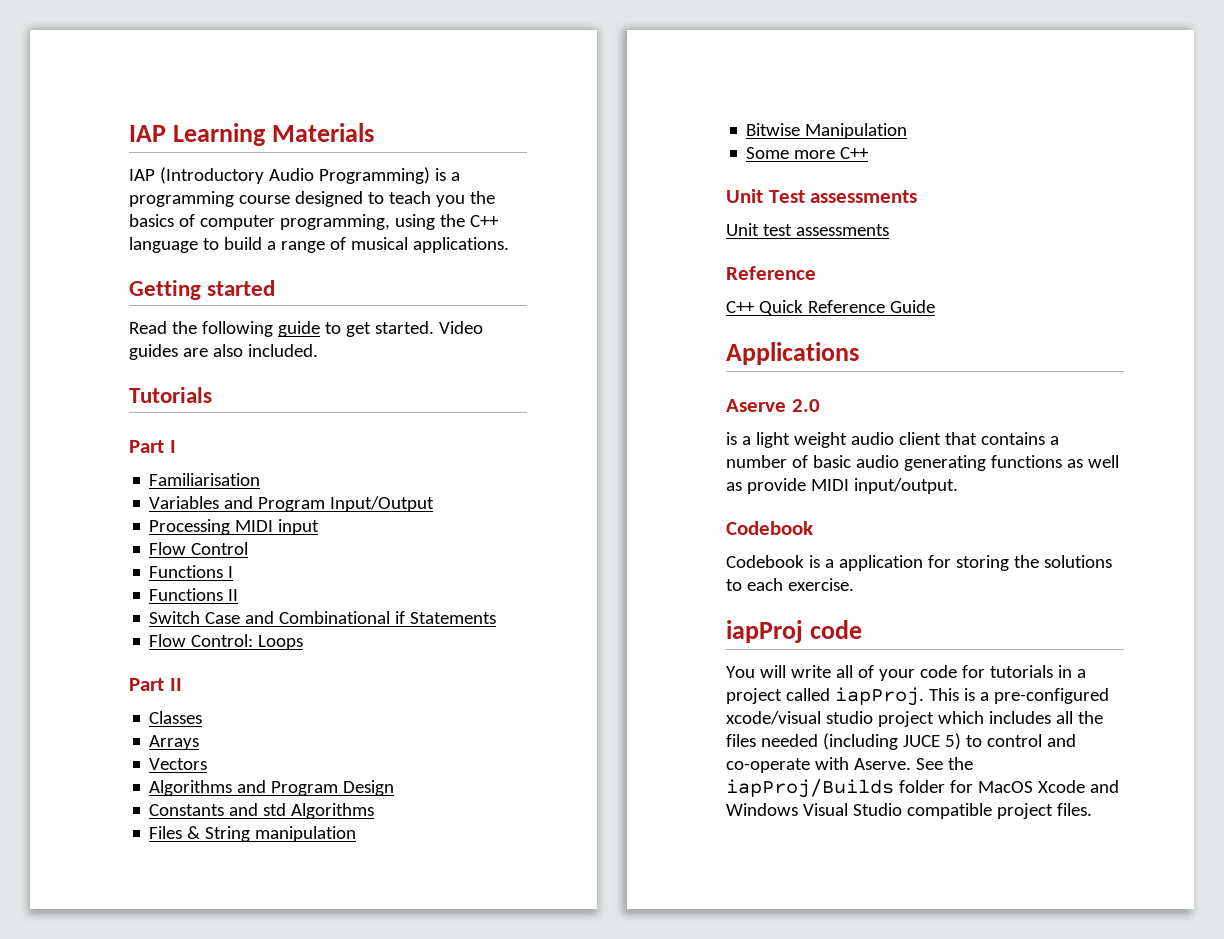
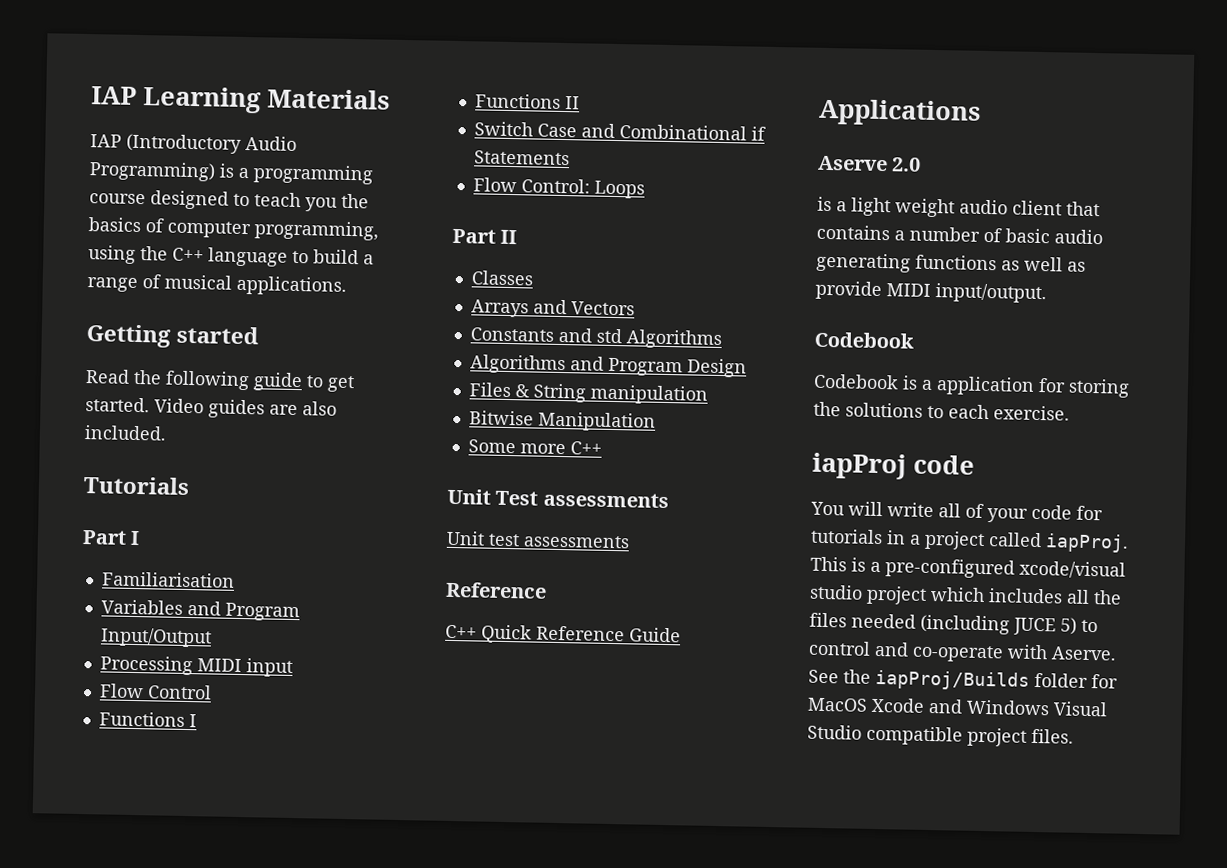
[149,758,208,770] // Vectors -> [532,299,635,316] [469,327,722,350] and Vectors // Constants and std Algorithms
[149,803,375,819] // Constants and std Algorithms -> (747, 368) none

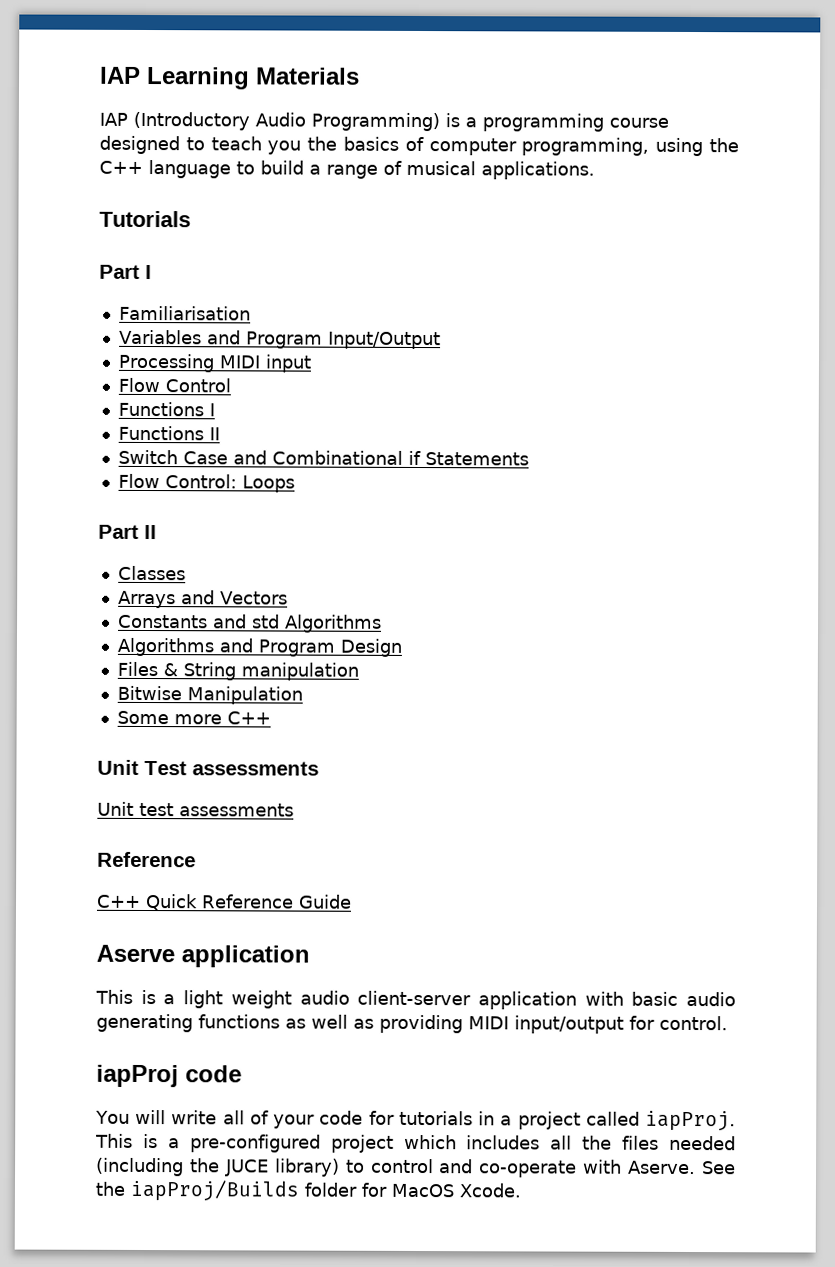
[86,324,260,348] [85,369,355,393] [85,397,337,419] [84,425,167,441] // Getting started // Read the following guide to get started. Video guides are also included. -> (595, 170) none
[818,98,981,127] [818,155,922,172] Applications // Aserve 2.0 // -> [96,944,310,968] [95,989,133,1004] Aserve application // This
[1012,200,1100,217] [816,224,1002,243] client that contains a number of -> [357,990,624,1010] client-server application with
[815,280,1047,304] [814,331,914,349] [813,373,1130,398] [813,401,1070,421] provide MIDI input/output. // Codebook // Codebook is a application for storing the solutions to each exercise. -> [379,1014,728,1034] providing MIDI input/output for control.
[1019,560,1126,579] [809,584,863,600] xcode/visual studio -> (321, 1143) none
[1013,617,1077,636] JUCE 5) -> [189,1158,340,1177] the JUCE library)
[871,697,1108,717] [807,724,1074,747] Xcode and Windows Visual Studio compatible project files. -> [459,1183,521,1198] Xcode.

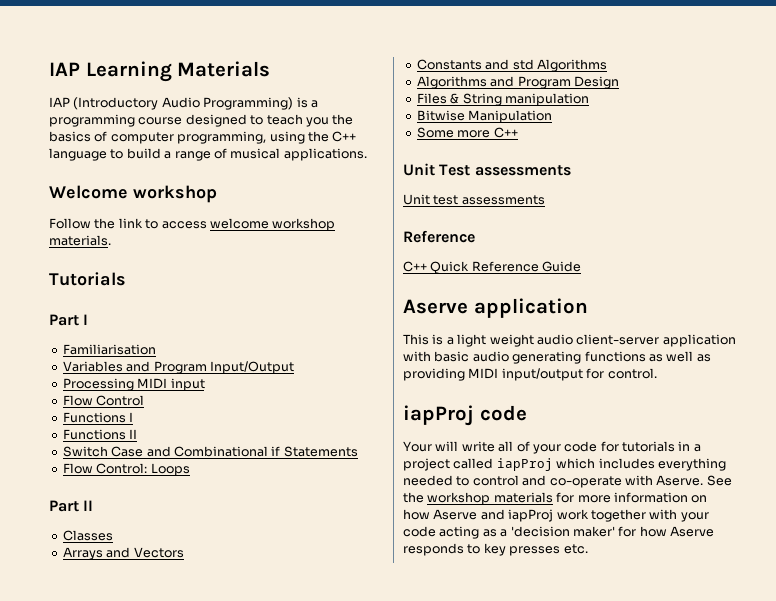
(595, 170) none -> [49,185,217,203] [49,218,336,231] [49,235,111,246] // Welcome workshop // Follow the link to access welcome workshop materials.
[95,1110,130,1124] You -> [403,441,432,452] Your
[645,1110,737,1132] [95,1133,736,1153] [96,1157,340,1177] iapProj. This is a pre-configured project which includes all the files needed (including the JUCE library) -> [496,458,726,471] [403,475,453,486] iapProj which includes everything needed
[130,1179,521,1202] iapProj/Builds folder for MacOS Xcode. -> [427,492,708,505] [403,509,709,522] [403,526,714,539] [403,543,588,556] workshop materials for more information on how Aserve and iapProj work together with your code acting as a 'decision maker' for how Aserve responds to key presses etc.

